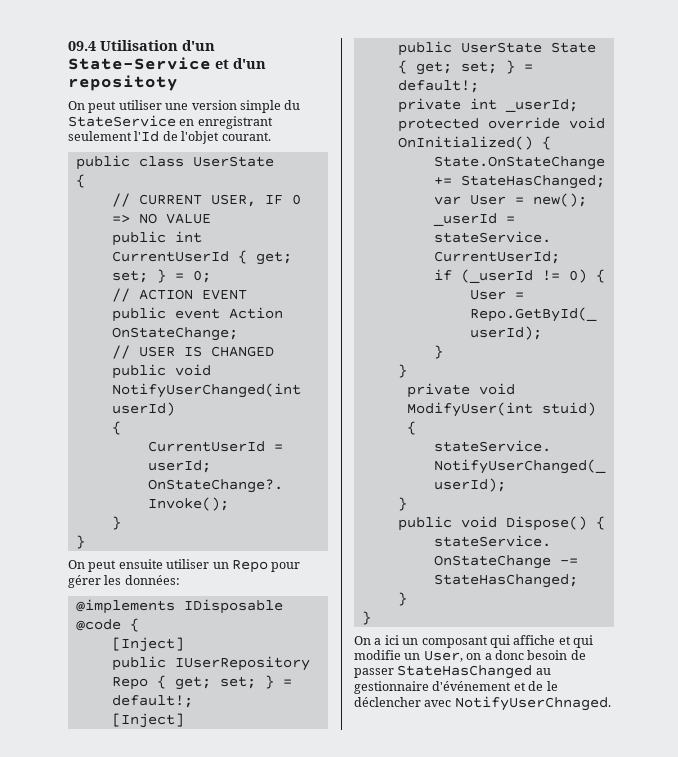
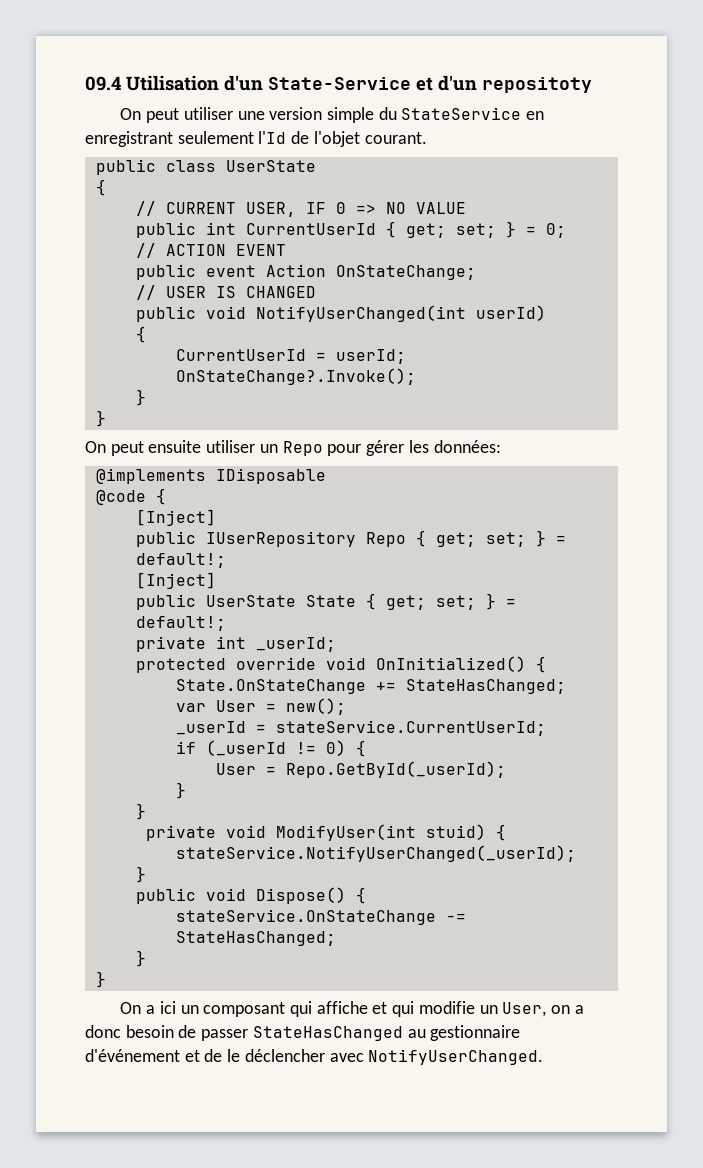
[454,696,611,711] NotifyUserChnaged. -> [368,1049,544,1065] NotifyUserChanged.

